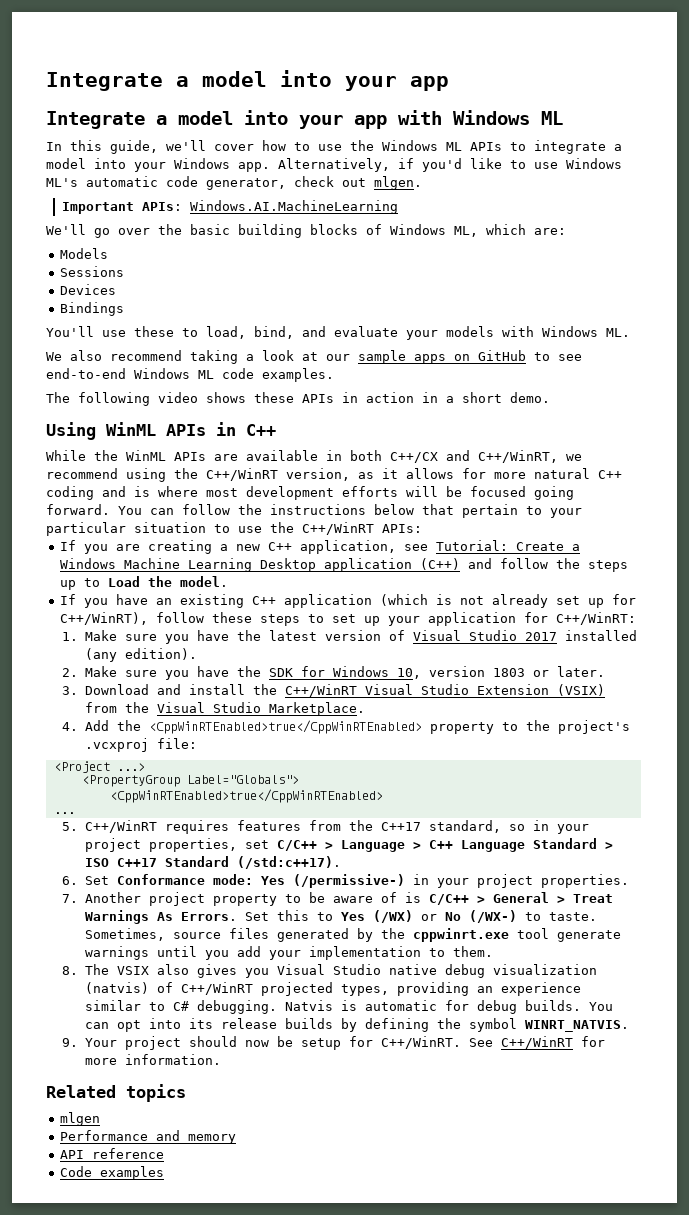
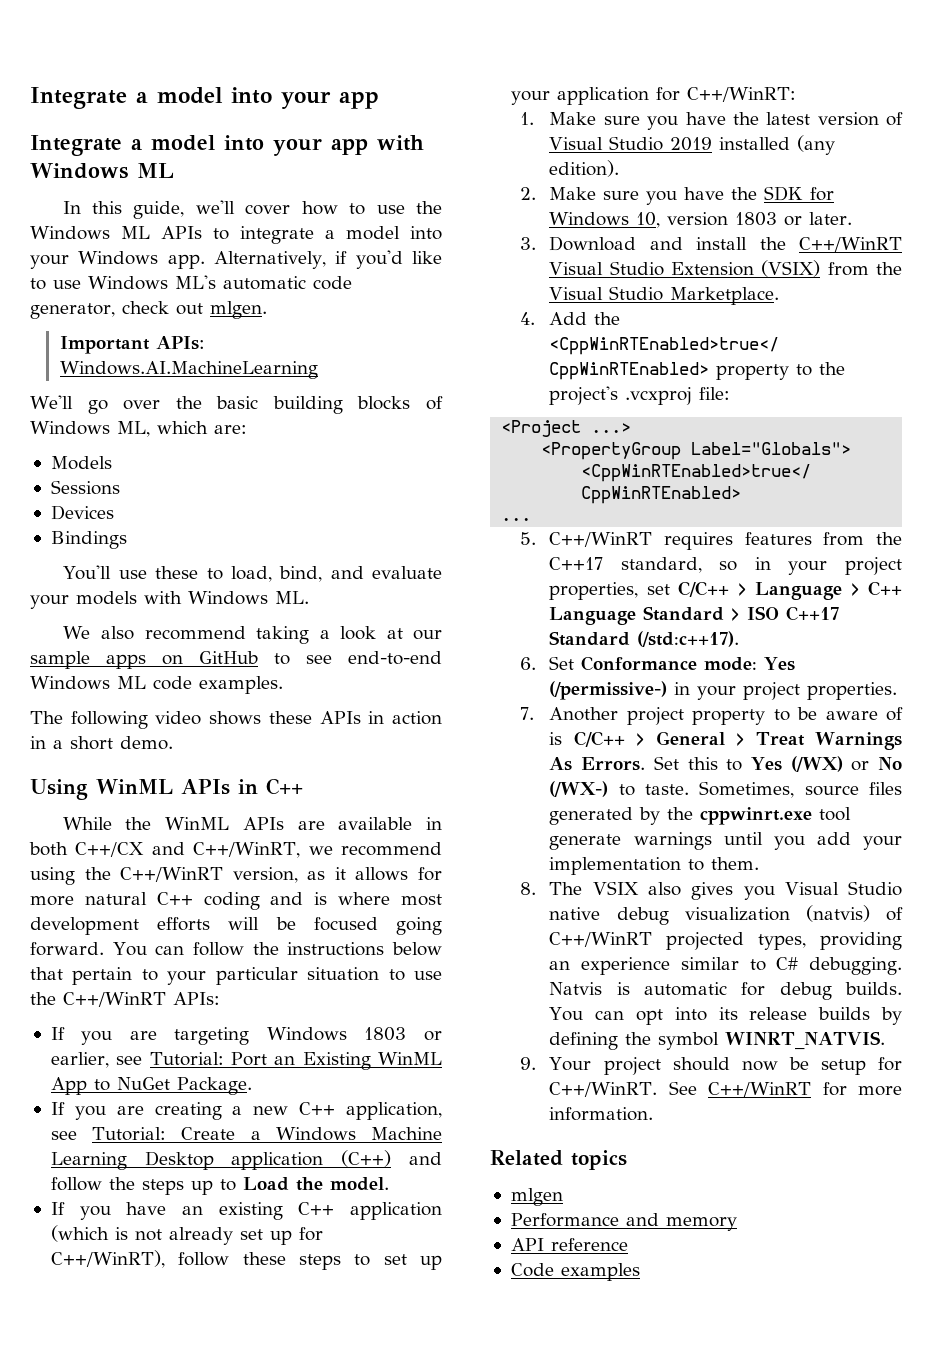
(422, 528) none -> [50,1027,442,1045] [50,1052,442,1070] [50,1077,252,1095] // If you are targeting Windows 1803 or earlier, see Tutorial: Port an Existing WinML App to NuGet Package.
[524,632,557,641] 2017 -> [670,137,713,151] 2019

